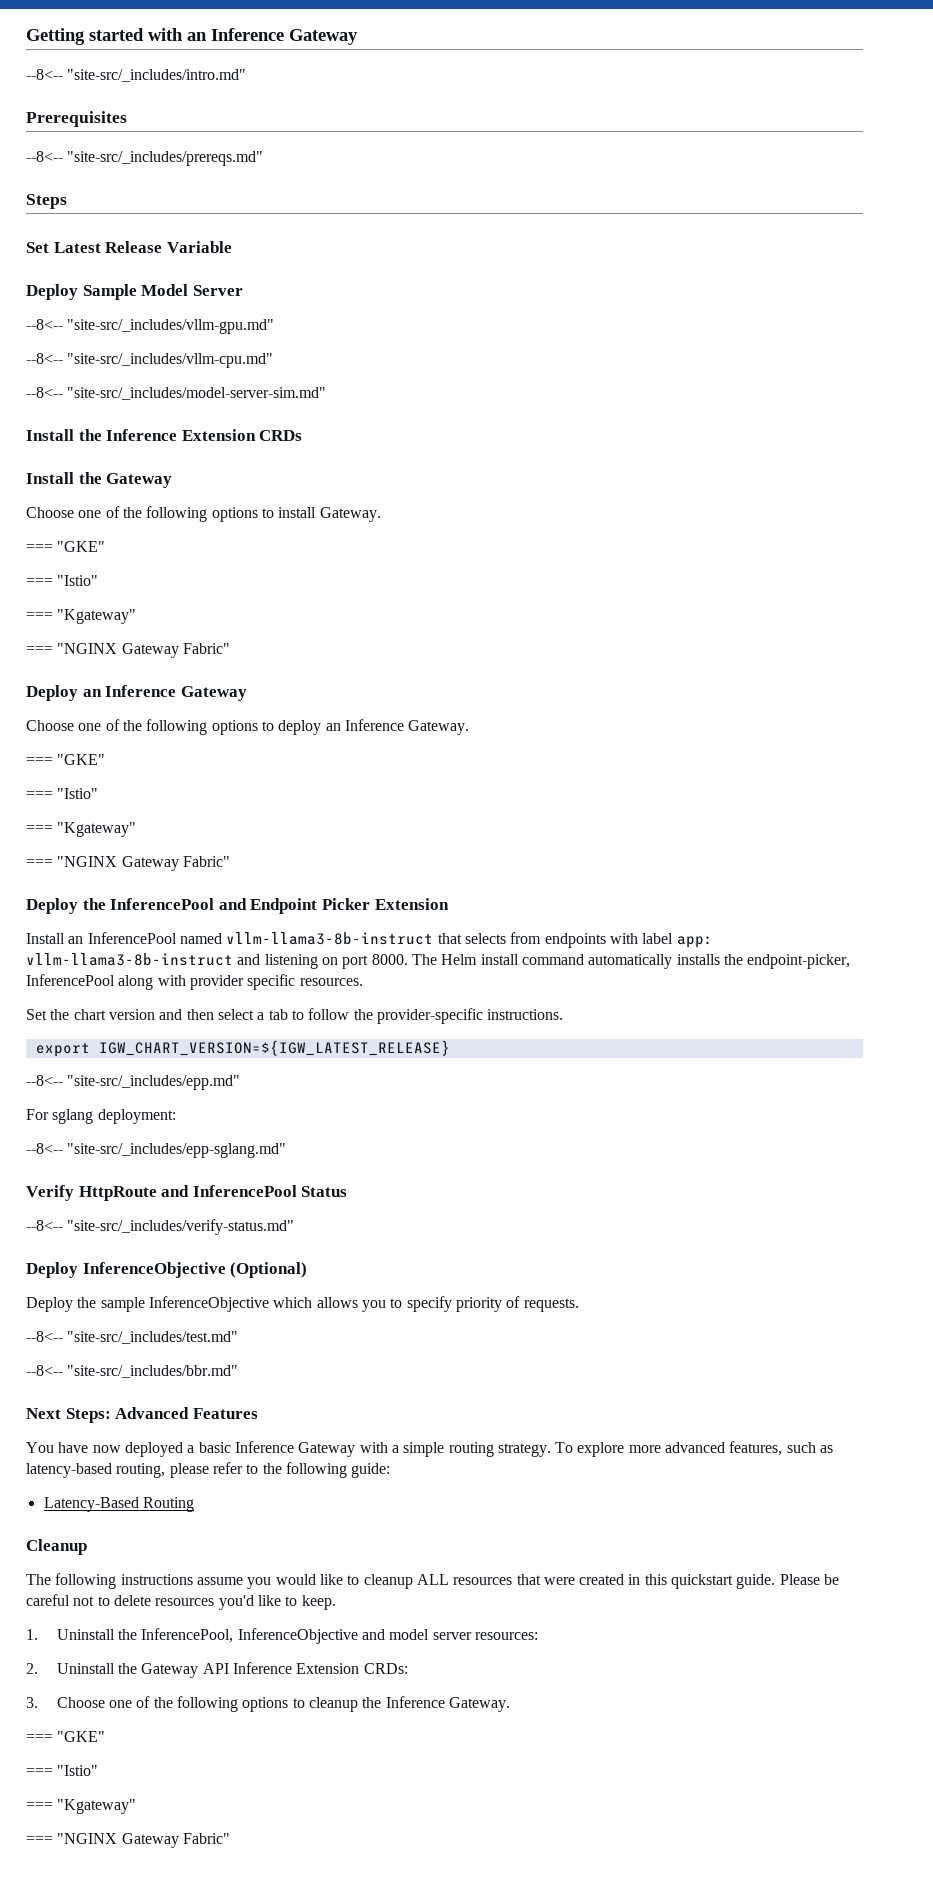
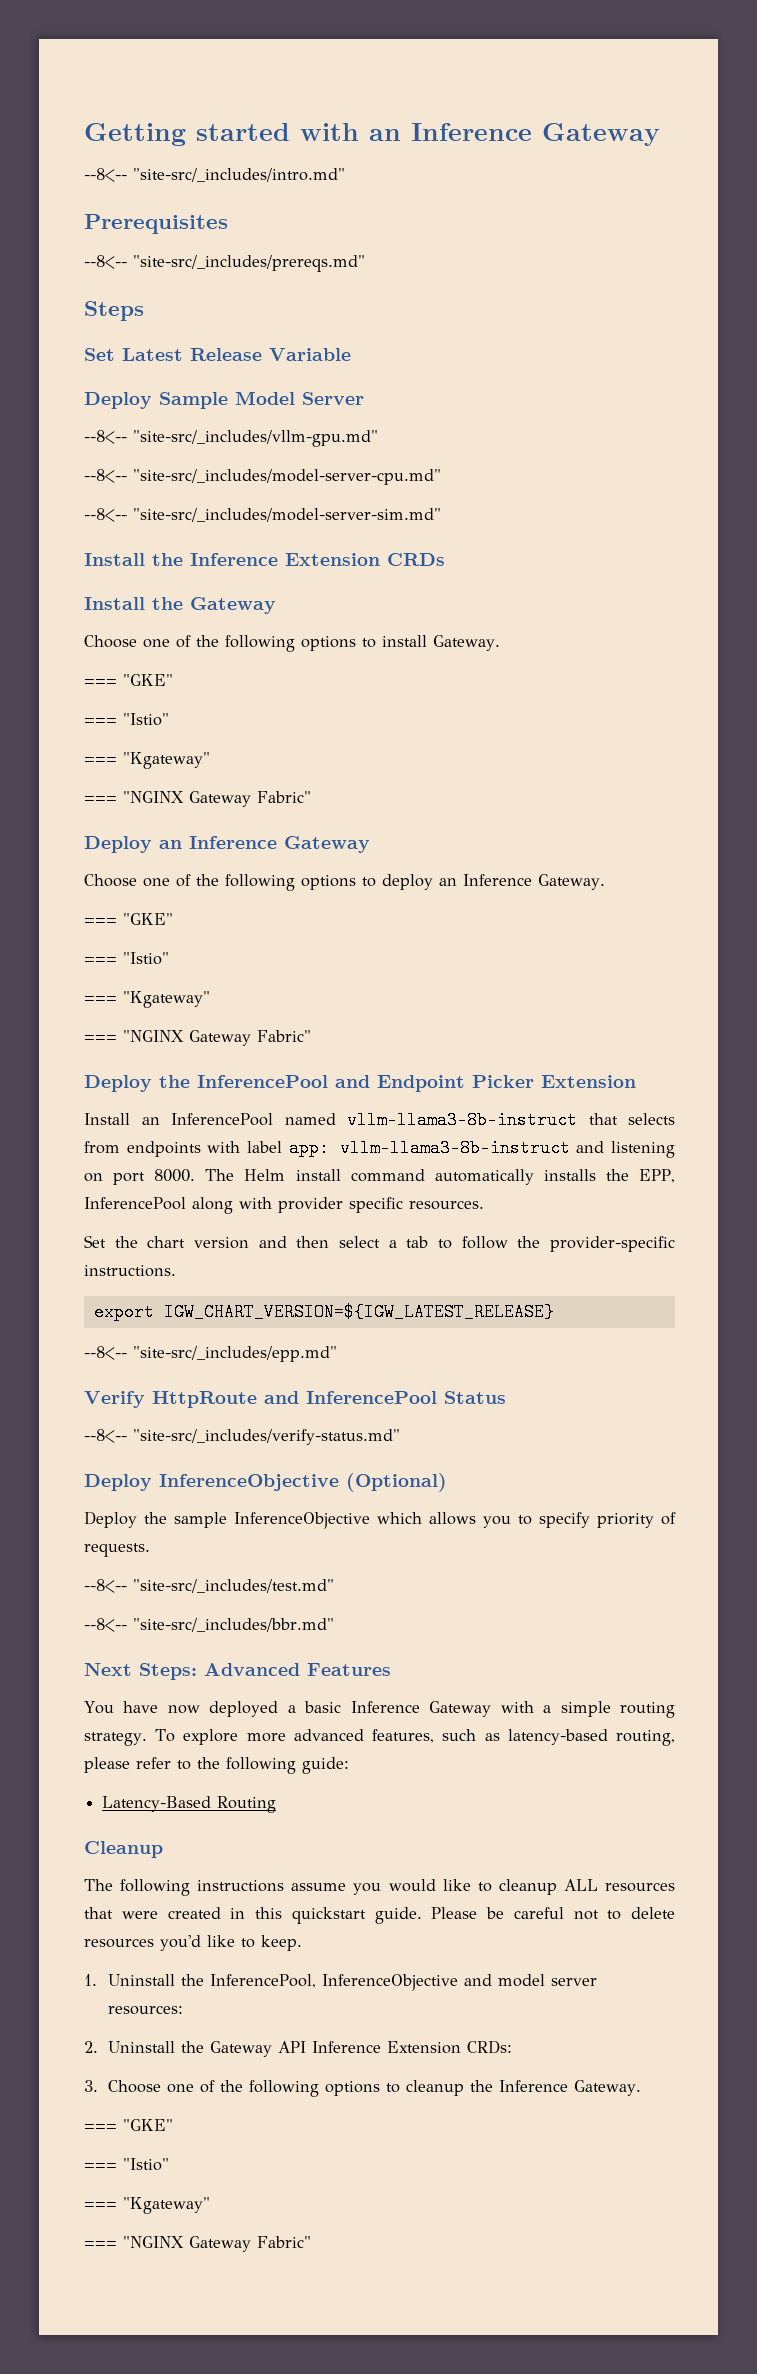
[67,353,274,368] "site-src/_includes/vllm-cpu.md" -> [133,469,441,485] "site-src/_includes/model-server-cpu.md"
[747,954,851,969] endpoint-picker, -> [639,1169,676,1183] EPP,
[26,1109,176,1124] [26,1143,287,1158] // For sglang deployment: // --8<-- "site-src/_includes/epp-sglang.md" -> (337, 1354) none

